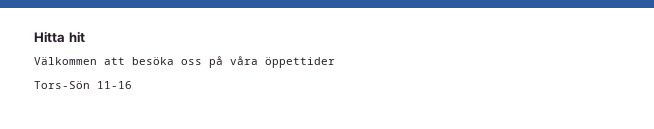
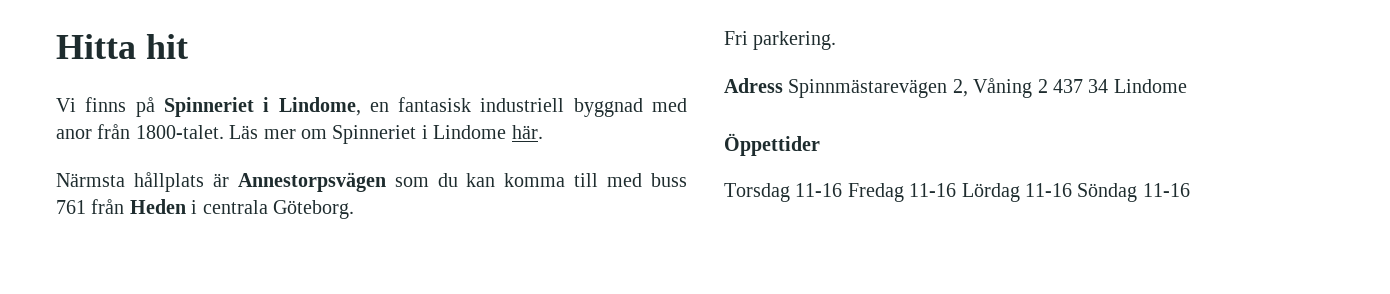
[34,56,335,68] [34,81,90,89] Välkommen att besöka oss på våra öppettider // Tors-Sön -> [56,97,687,117] [56,124,543,144] [56,172,687,192] [56,199,354,219] [724,31,837,50] [724,78,1187,98] [724,133,820,156] [724,183,1138,202] Vi finns på Spinneriet i Lindome, en fantasisk industriell byggnad med anor från 1800-talet. Läs mer om Spinneriet i Lindome här. // Närmsta hållplats är Annestorpsvägen som du kan komma till med buss 761 från Heden i centrala Göteborg. // Fri parkering. // Adress Spinnmästarevägen 2, Våning 2 437 34 Lindome // Öppettider // Torsdag 11-16 Fredag 11-16 Lördag 11-16 Söndag

